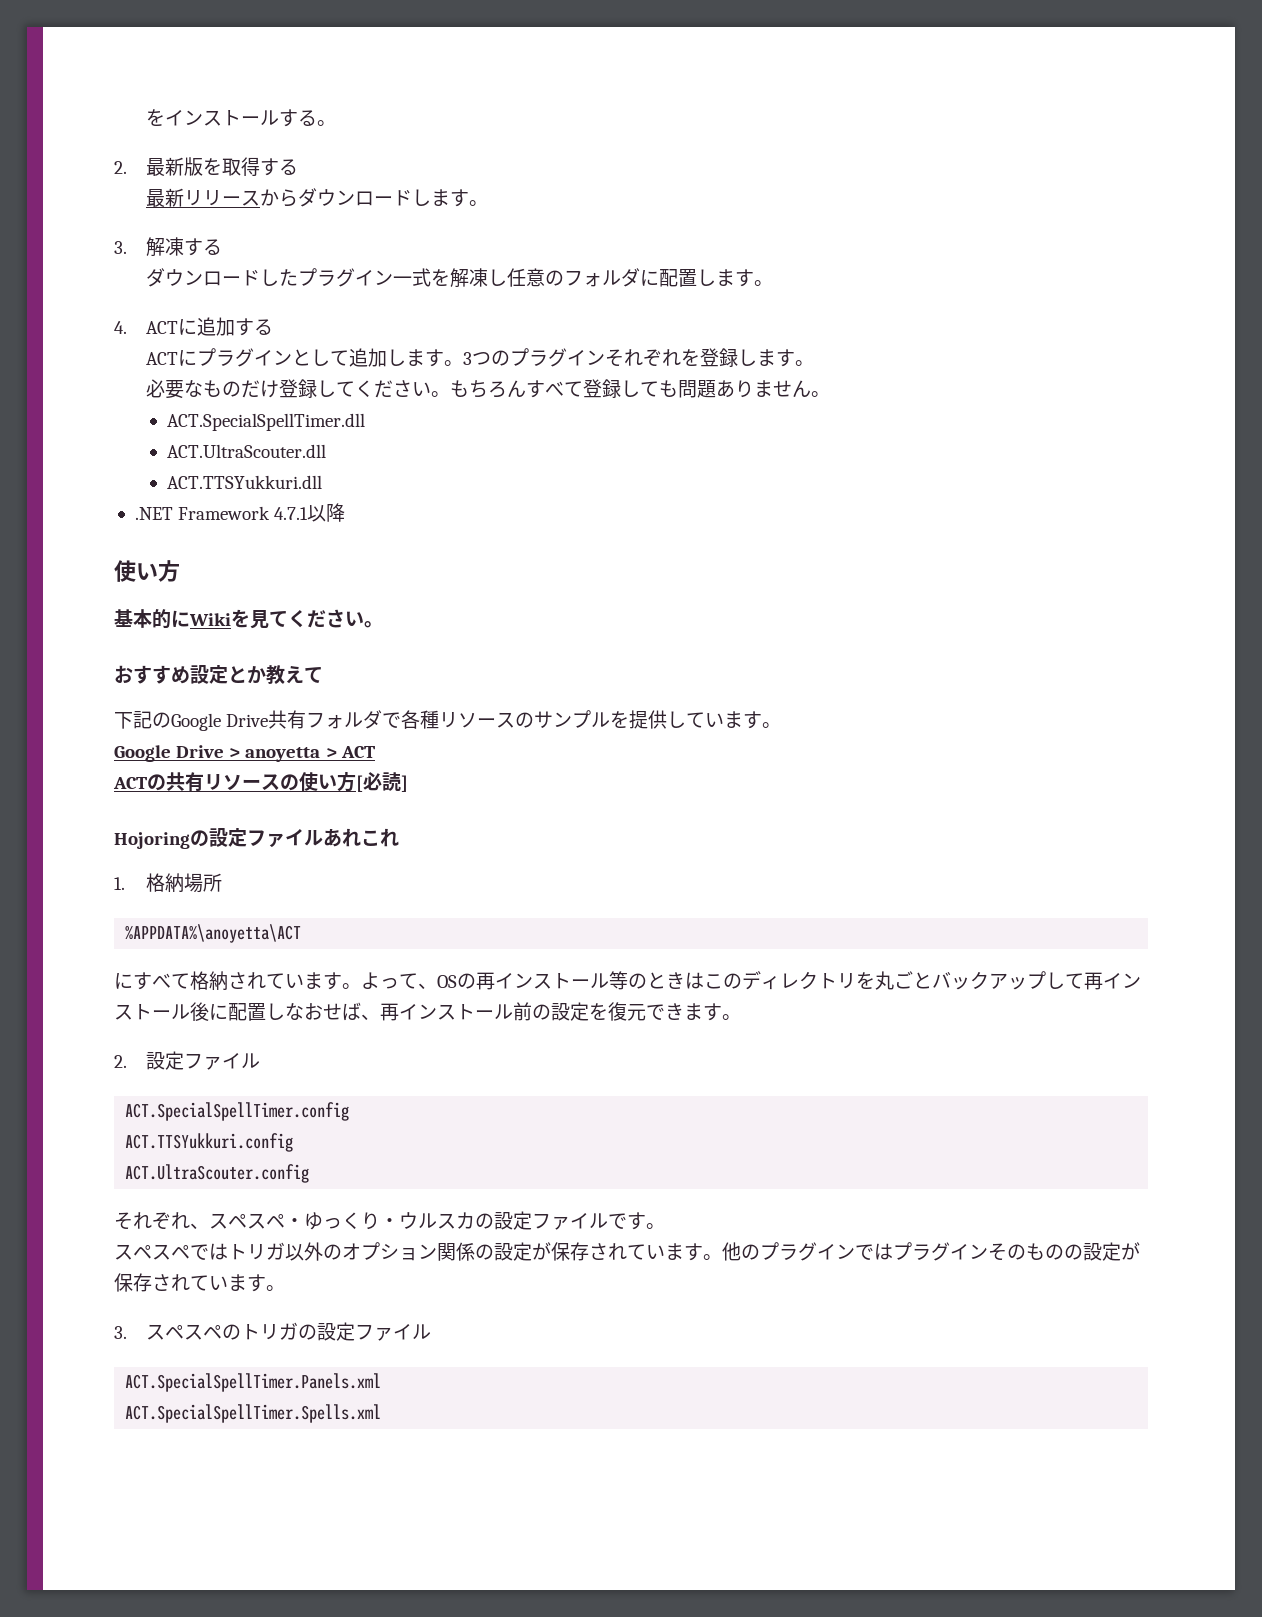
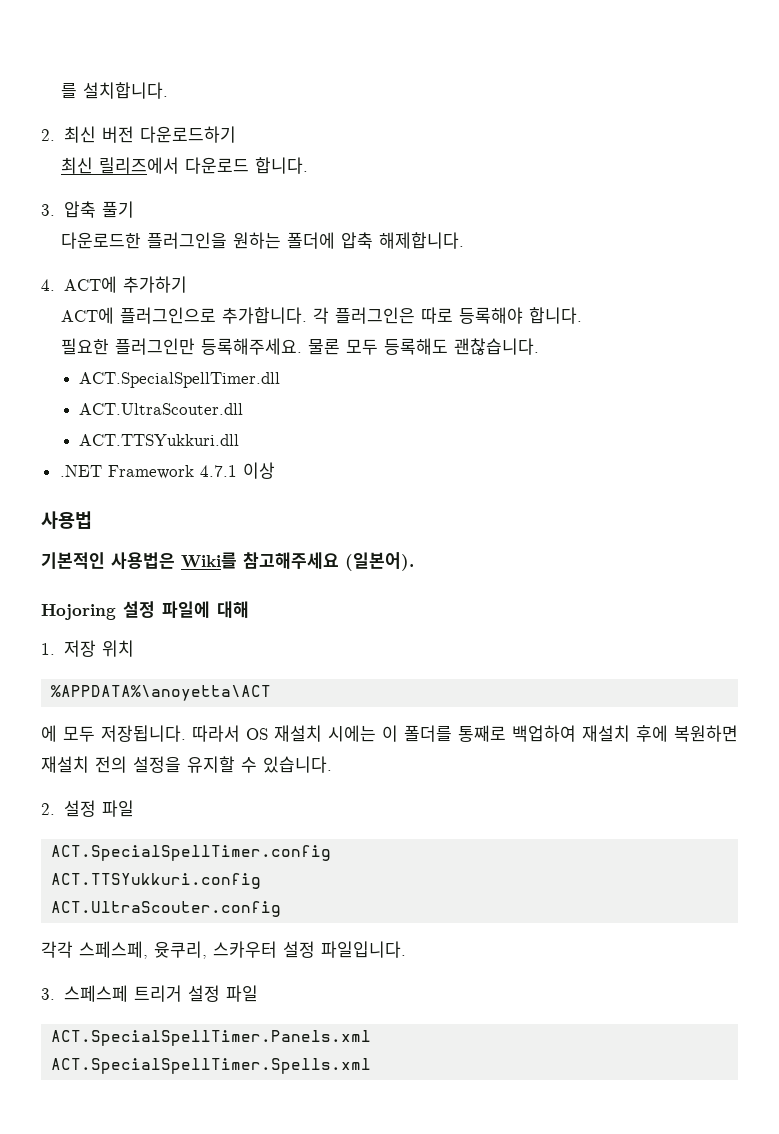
[145,109,336,127] [114,157,298,176] [145,188,488,207] [114,237,222,257] [145,268,773,288] [114,317,273,336] [145,348,814,367] [145,379,830,399] をインストールする。 // 2.最新版を取得する // 最新リリースからダウンロードします。 // 3.解凍する // ダウンロードしたプラグイン一式を解凍し任意のフォルダに配置します。 // 4. ACTに追加する // ACTにプラグインとして追加します。3つのプラグインそれぞれを登録します。 // 必要なものだけ登録してください。もちろんすべて登録しても問題ありません。 -> [60,82,168,99] [41,126,236,143] [60,157,308,174] [41,201,134,218] [60,232,464,249] [41,276,187,293] [60,307,582,324] [60,338,539,355] 를 설치합니다. // 2. 최신 버전 다운로드하기 // 최신 릴리즈에서 다운로드 합니다. // 3. 압축 풀기 // 다운로드한 플러그인을 원하는 폴더에 압축 해제합니다. // 4. ACT에 추가하기 // ACT에 플러그인으로 추가합니다. 각 플러그인은 따로 등록해야 합니다. // 필요한 플러그인만 등록해주세요. 물론 모두 등록해도 괜찮습니다.
[307,503,346,522] [114,560,180,582] [114,609,383,629] [114,665,323,684] [114,710,782,731] [114,745,375,762] [113,771,408,792] [114,828,399,849] 以降 // 使い方 // 基本的にWikiを見てください。 // おすすめ設定とか教えて // 下記のGoogle Drive共有フォルダで各種リソースのサンプルを提供しています。 // Google Drive > anoyetta > ACT // ACTの共有リソースの使い方[必読] // Hojoringの設定ファイルあれこれ -> [242,462,275,479] [41,511,92,529] [41,552,414,571] [41,601,249,620] 이상 // 사용법 // 기본적인 사용법은 Wiki를 참고해주세요 (일본어). // Hojoring 설정 파일에 대해
[145,873,222,893] 格納場所 -> [63,640,134,657] 저장 위치
[114,971,1141,991] [114,1002,741,1021] [114,1051,260,1070] [125,1102,350,1121] [125,1133,294,1152] [125,1164,310,1183] [114,1211,665,1230] [114,1242,1140,1261] [114,1273,285,1292] [114,1322,431,1341] にすべて格納されています。よって、OSの再インストール等のときはこのディレクトリを丸ごとバックアップして再インストール後に配置しなおせば、再インストール前の設定を復元できます。 // 2.設定ファイル // ACT.SpecialSpellTimer.config // ACT.TTSYukkuri.config // ACT.UltraScouter.config // それぞれ、スペスペ・ゆっくり・ウルスカの設定ファイルです。 // スペスペではトリガ以外のオプション関係の設定が保存されています。他のプラグインではプラグインそのものの設定が保存されています。 // 3.スペスペのトリガの設定ファイル -> [41,725,738,742] [41,756,332,773] [41,800,134,817] [51,845,332,861] [51,873,262,889] [51,901,282,917] [41,941,406,959] [41,985,258,1002] 에 모두 저장됩니다. 따라서 OS 재설치 시에는 이 폴더를 통째로 백업하여 재설치 후에 복원하면 재설치 전의 설정을 유지할 수 있습니다. // 2. 설정 파일 // ACT.SpecialSpellTimer.config // ACT.TTSYukkuri.config // ACT.UltraScouter.config // 각각 스페스페, 윳쿠리, 스카우터 설정 파일입니다. // 3. 스페스페 트리거 설정 파일

